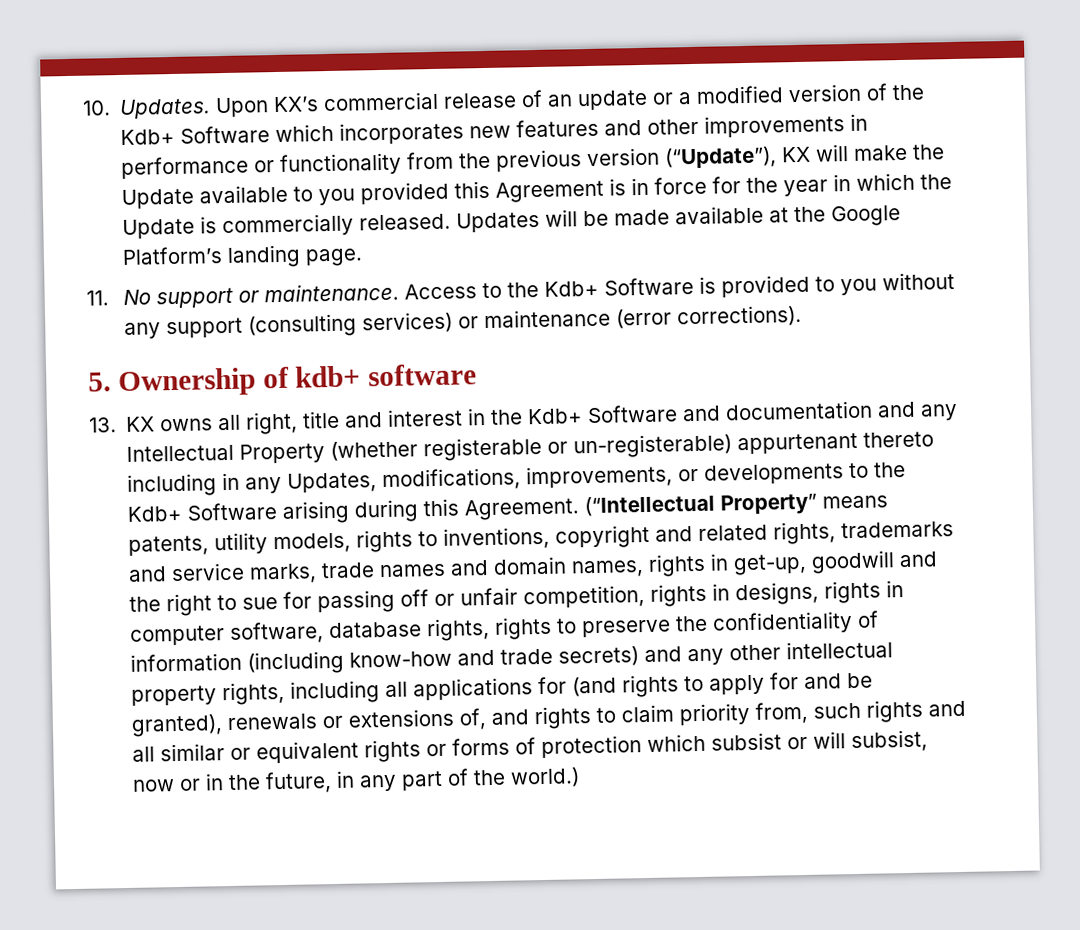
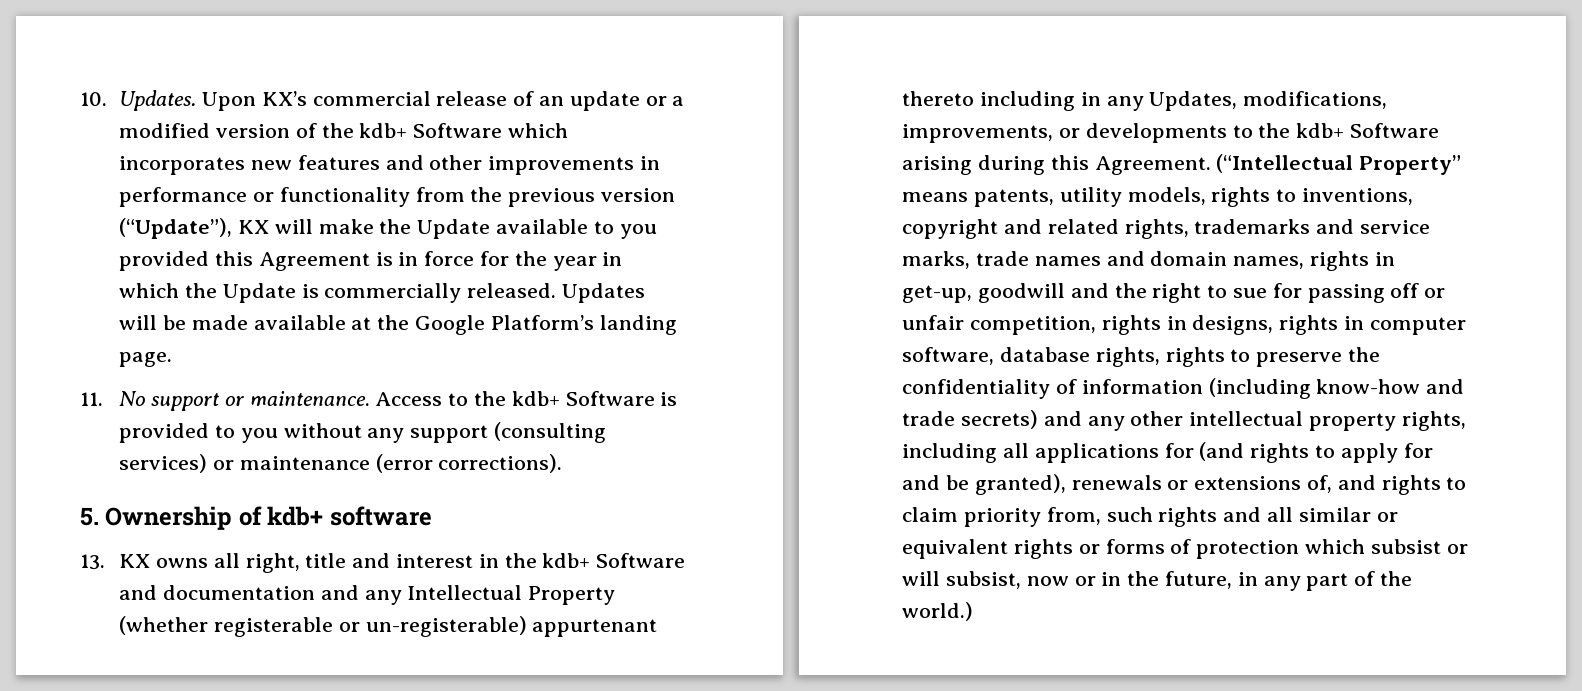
[120,128,176,145] Kdb+ -> [359,123,408,138] kdb+
[543,280,599,297] Kdb+ -> [511,391,560,406] kdb+
[527,408,584,425] Kdb+ -> [542,553,591,568] kdb+
[127,505,184,522] Kdb+ -> [1296,123,1345,138] kdb+

